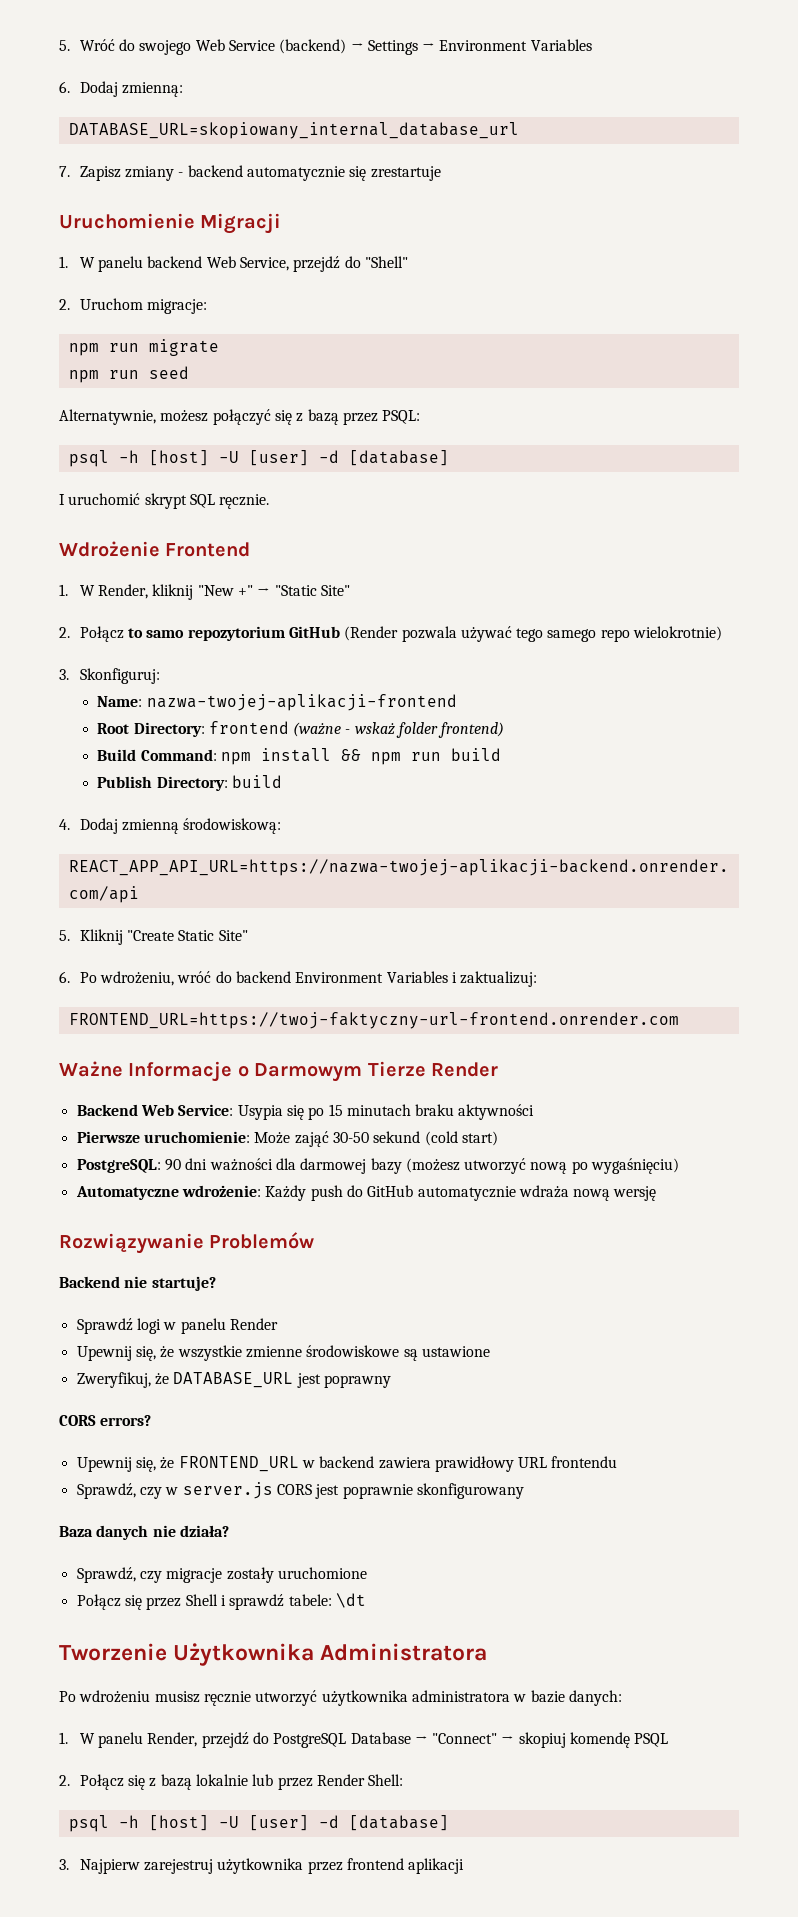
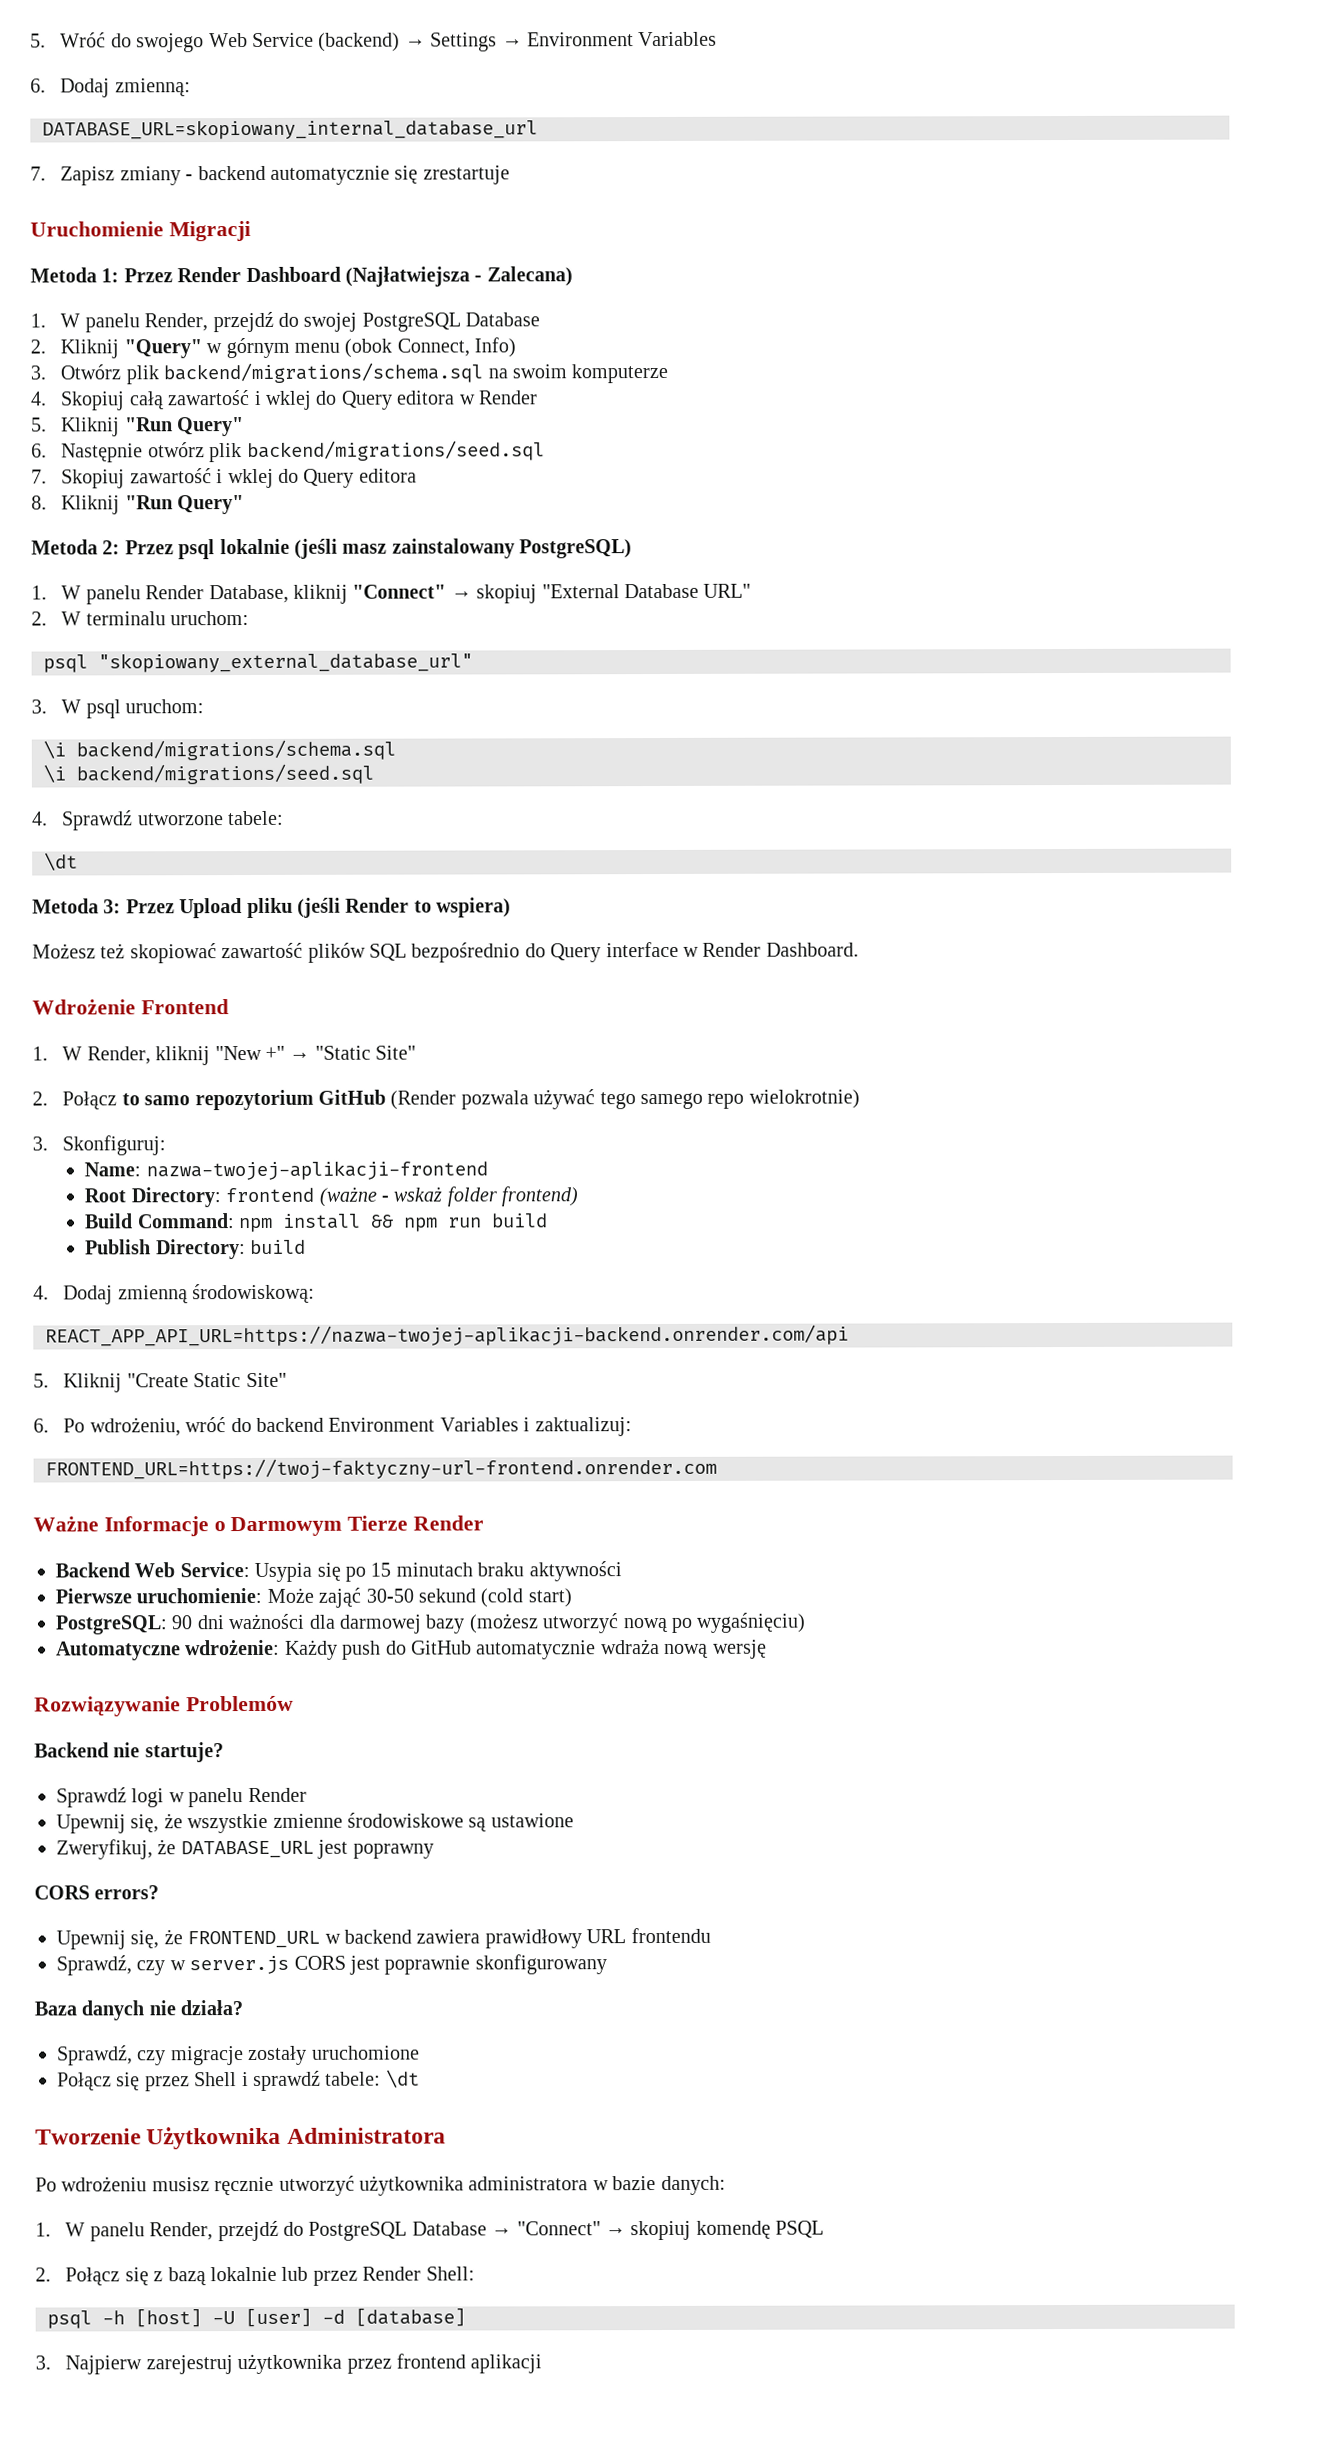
[59,256,408,272] [59,298,207,314] [68,339,219,356] [68,366,189,383] [59,409,421,425] [68,450,449,467] [59,493,270,509] 1. W panelu backend Web Service, przejdź do "Shell" // 2. Uruchom migracje: // npm run migrate // npm run seed // Alternatywnie, możesz połączyć się z bazą przez PSQL: // psql -h [host] -U [user] -d [database] // I uruchomić skrypt SQL ręcznie. -> [30,266,573,287] [30,311,541,333] [30,337,517,359] [30,362,669,385] [30,390,539,411] [31,417,245,437] [31,440,545,463] [31,468,417,489] [31,495,245,515] [31,538,633,560] [31,583,752,605] [31,611,250,626] [43,652,473,673] [31,699,205,719] [43,739,396,761] [43,763,374,785] [32,810,285,831] [44,852,78,871] [32,897,512,919] [32,941,859,964] Metoda 1: Przez Render Dashboard (Najłatwiejsza - Zalecana) // 1. W panelu Render, przejdź do swojej PostgreSQL Database // 2. Kliknij "Query" w górnym menu (obok Connect, Info) // 3. Otwórz plik backend/migrations/schema.sql na swoim komputerze // 4. Skopiuj całą zawartość i wklej do Query editora w Render // 5. Kliknij "Run Query" // 6. Następnie otwórz plik backend/migrations/seed.sql // 7. Skopiuj zawartość i wklej do Query editora // 8. Kliknij "Run Query" // Metoda 2: Przez psql lokalnie (jeśli masz zainstalowany PostgreSQL) // 1. W panelu Render Database, kliknij "Connect" → skopiuj "External Database URL" // 2. W terminalu uruchom: // psql "skopiowany_external_database_url" // 3. W psql uruchom: // \i backend/migrations/schema.sql // \i backend/migrations/seed.sql // 4. Sprawdź utworzone tabele: // \dt // Metoda 3: Przez Upload pliku (jeśli Render to wspiera) // Możesz też skopiować zawartość plików SQL bezpośrednio do Query interface w Render Dashboard.

